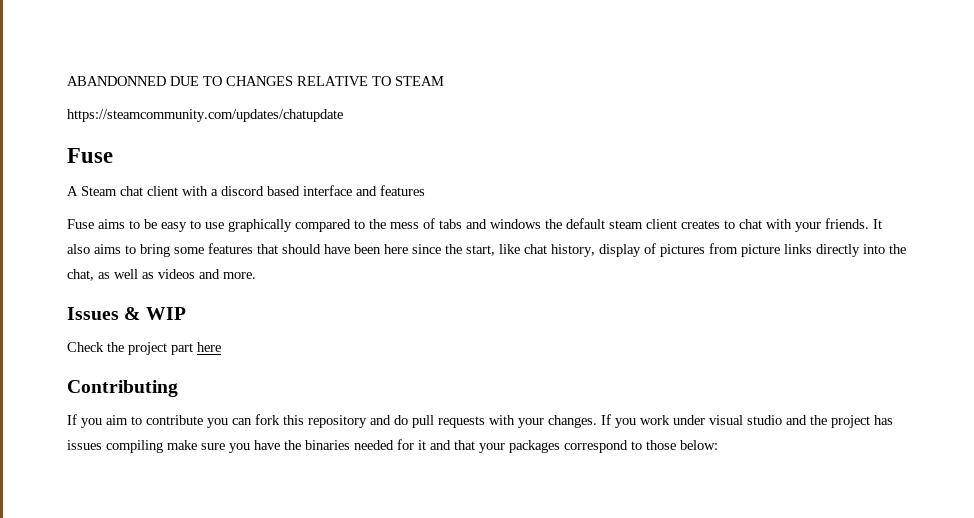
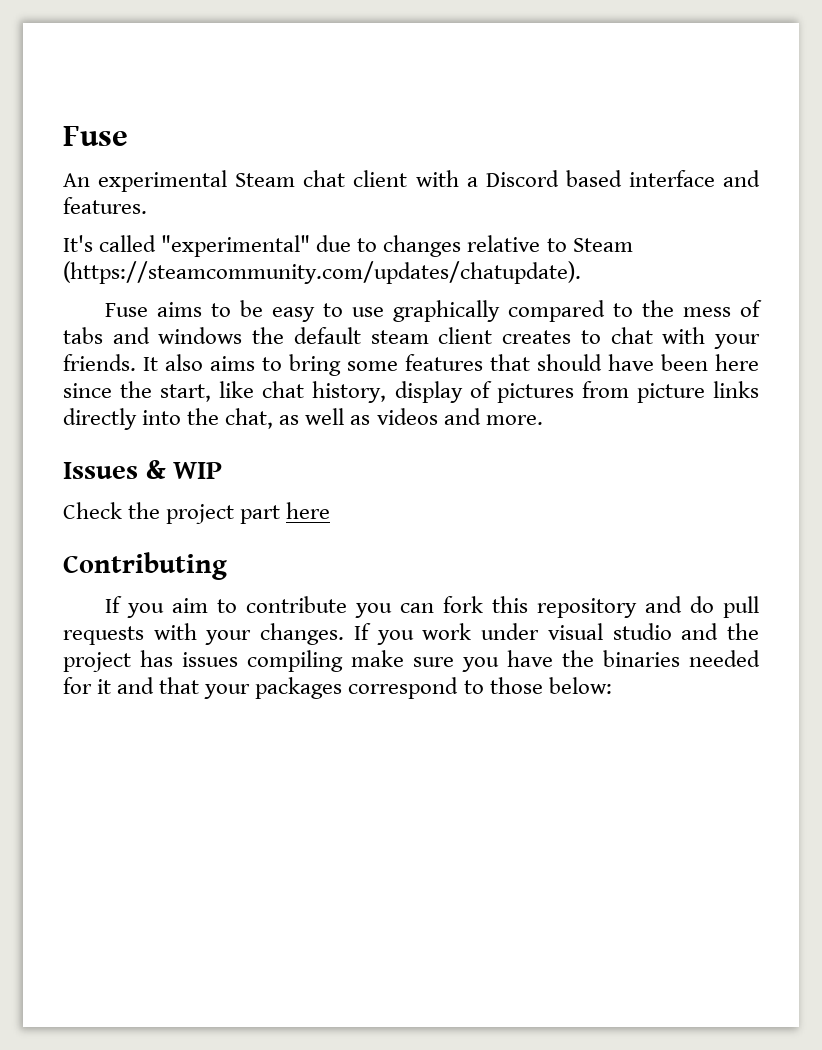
[67,76,444,86] [67,109,343,122] ABANDONNED DUE TO CHANGES RELATIVE TO STEAM // https://steamcommunity.com/updates/chatupdate // -> (63, 136) none
[67,186,78,196] A -> [63,170,228,192] An experimental
[221,186,264,196] discord -> [485,170,559,187] Discord
[380,185,425,196] features -> [63,197,147,214] [63,235,633,257] [63,261,581,284] features. // It's called "experimental" due to changes relative to Steam (https://steamcommunity.com/updates/chatupdate).

